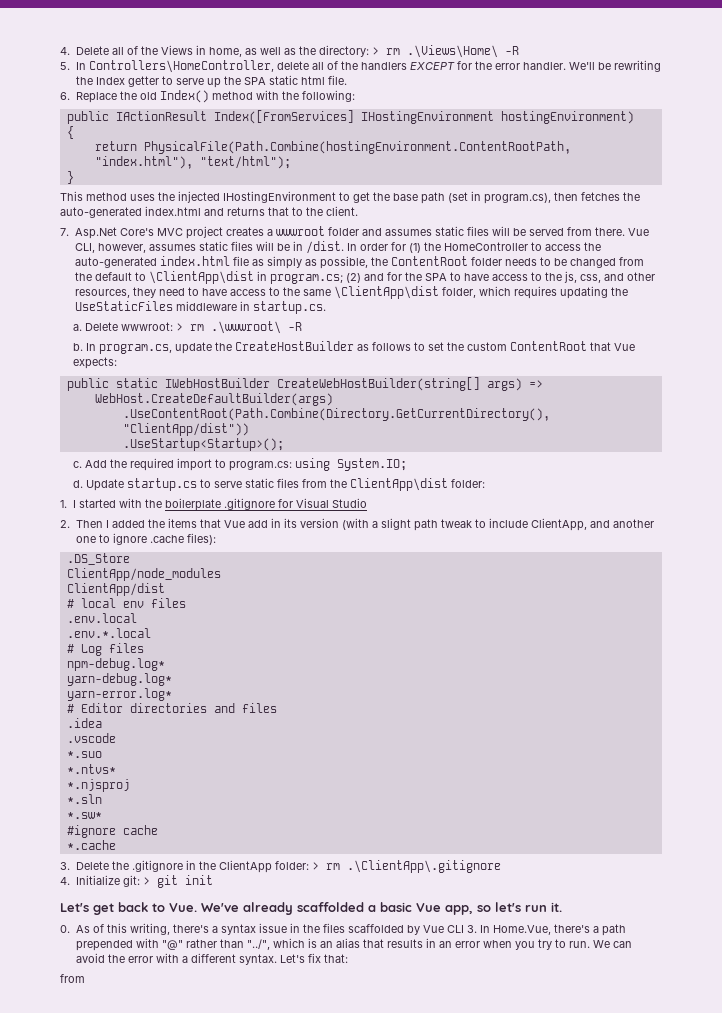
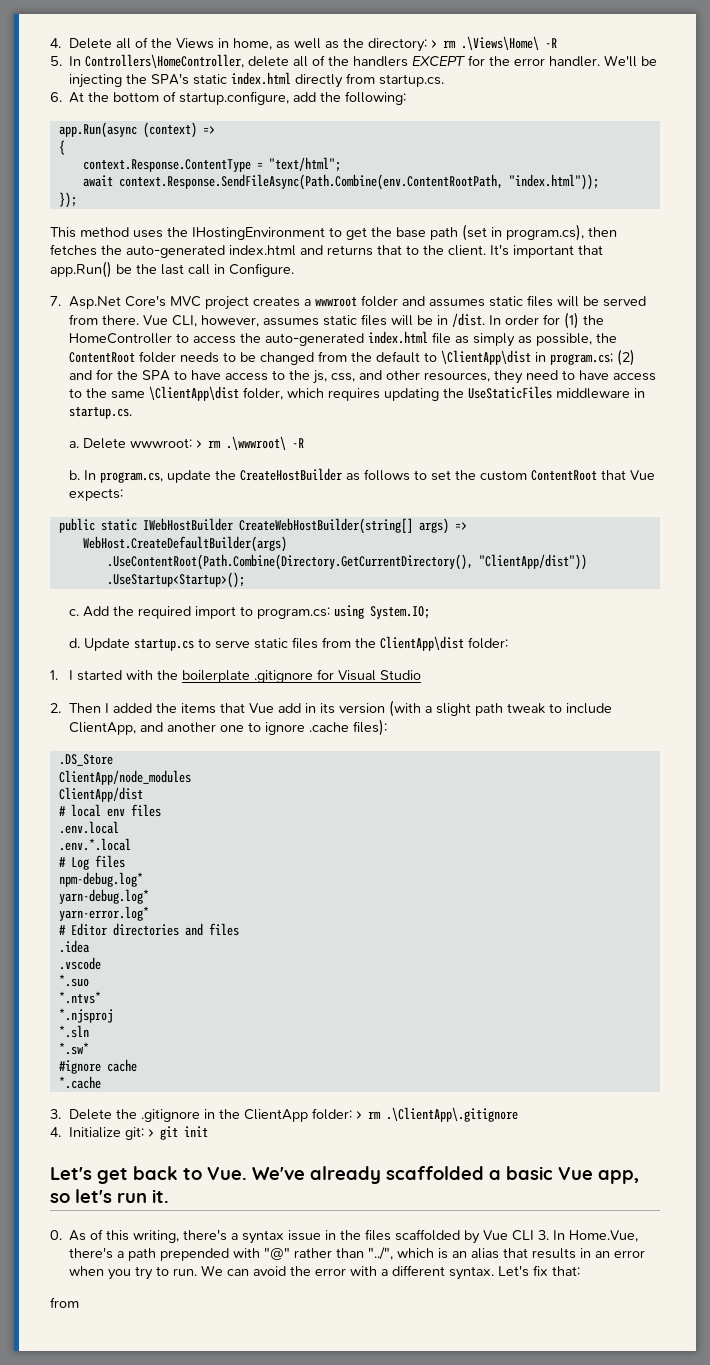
[613,60,661,72] [75,75,347,88] [60,90,355,103] [66,110,634,124] [66,126,74,139] [94,141,571,154] [94,156,291,169] [66,171,74,184] rewriting the Index getter to serve up the SPA static html file. // 6. Replace the old Index() method with the following: // public IActionResult Index([FromServices] IHostingEnvironment hostingEnvironment) // { // return PhysicalFile(Path.Combine(hostingEnvironment.ContentRootPath, "index.html"), "text/html"); // } -> [69,72,445,88] [50,91,407,105] [58,122,215,138] [58,140,65,155] [82,157,341,172] [82,174,599,190] [58,192,77,208] injecting the SPA's static index.html directly from startup.cs. // 6. At the bottom of startup.configure, add the following: // app.Run(async (context) => // { // context.Response.ContentType = "text/html"; // await context.Response.SendFileAsync(Path.Combine(env.ContentRootPath, "index.html")); // });
[178,191,220,203] injected -> (188, 232) none
(358, 211) none -> [490,244,603,258] [50,261,294,278] It's important that app.Run() be the last call in Configure.

